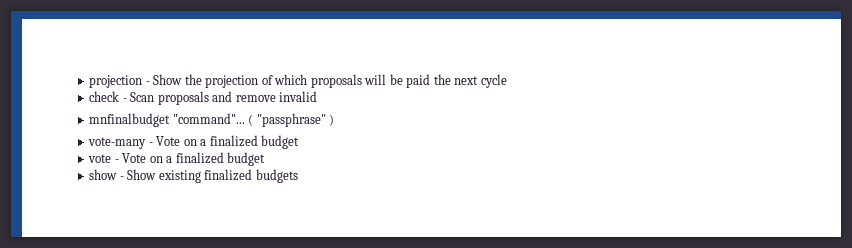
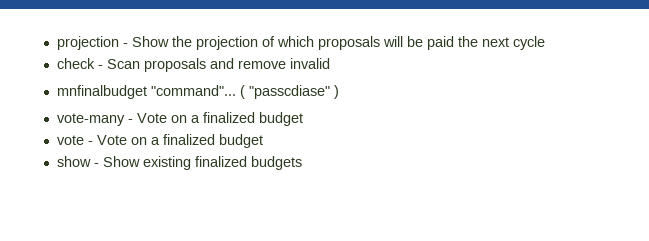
[256,113,326,127] "passphrase" -> [248,85,330,99] "passcdiase"

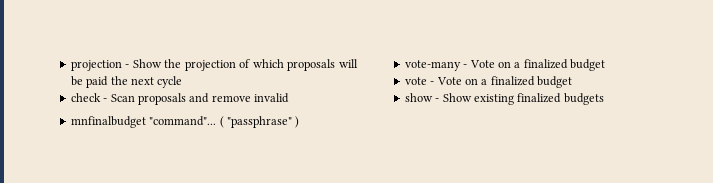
[248,85,330,99] "passcdiase" -> [226,116,292,128] "passphrase"

